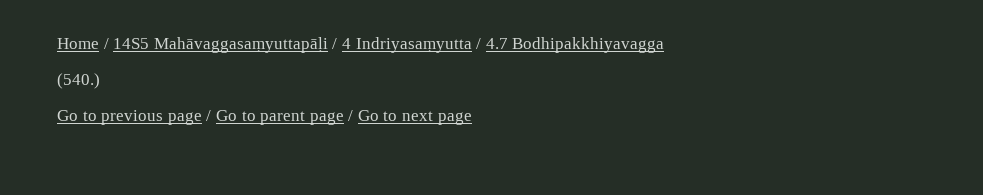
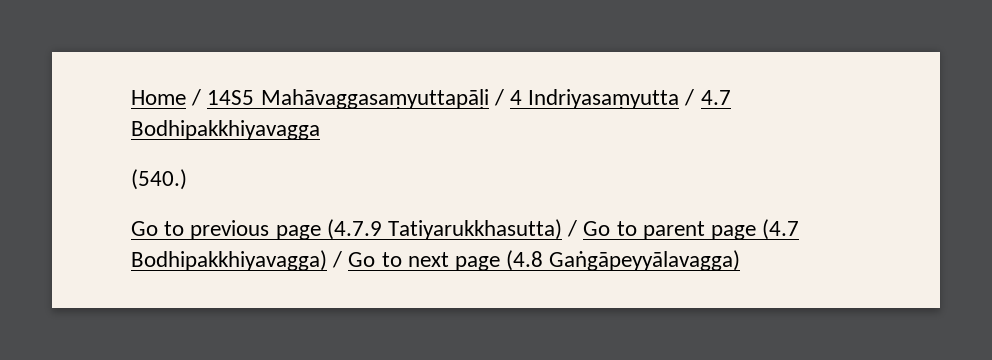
(202, 118) none -> [326,219,563,240] (4.7.9 Tatiyarukkhasutta)
(344, 118) none -> [762,219,800,240] [131,250,327,271] (4.7 Bodhipakkhiyavagga)
(472, 118) none -> [506,250,741,271] (4.8 Gaṅgāpeyyālavagga)

